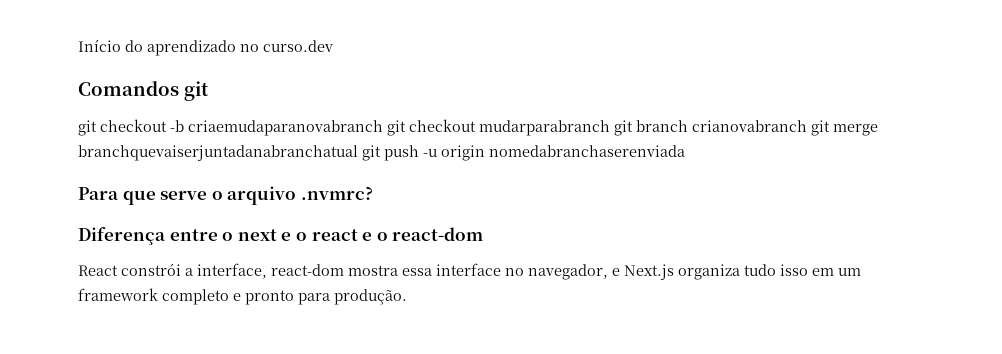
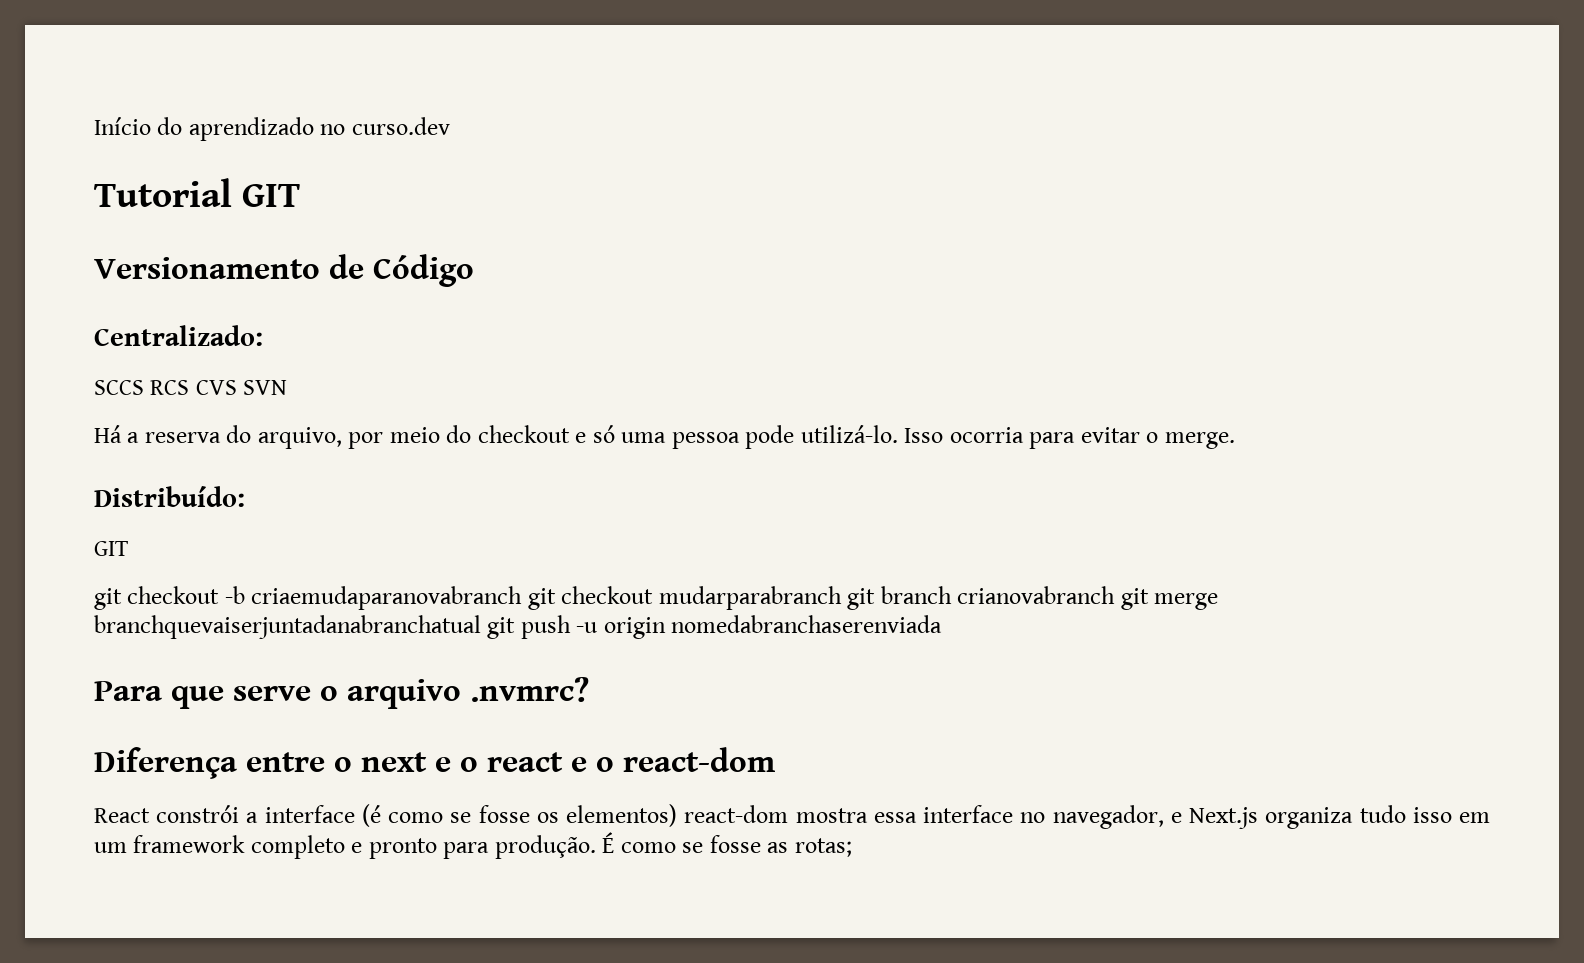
[78,81,209,101] Comandos git -> [94,178,301,207] [94,254,474,287] [94,325,263,346] [94,380,288,395] [94,425,1235,449] [94,486,245,507] [94,541,128,556] Tutorial GIT // Versionamento de Código // Centralizado: // SCCS RCS CVS SVN // Há a reserva do arquivo, por meio do checkout e só uma pessoa pode utilizá-lo. Isso ocorria para evitar o merge. // Distribuído: // GIT
[197,263,267,279] interface, -> [264,804,678,827] interface (é como se fosse os elementos)
(407, 297) none -> [602,832,852,857] É como se fosse as rotas;

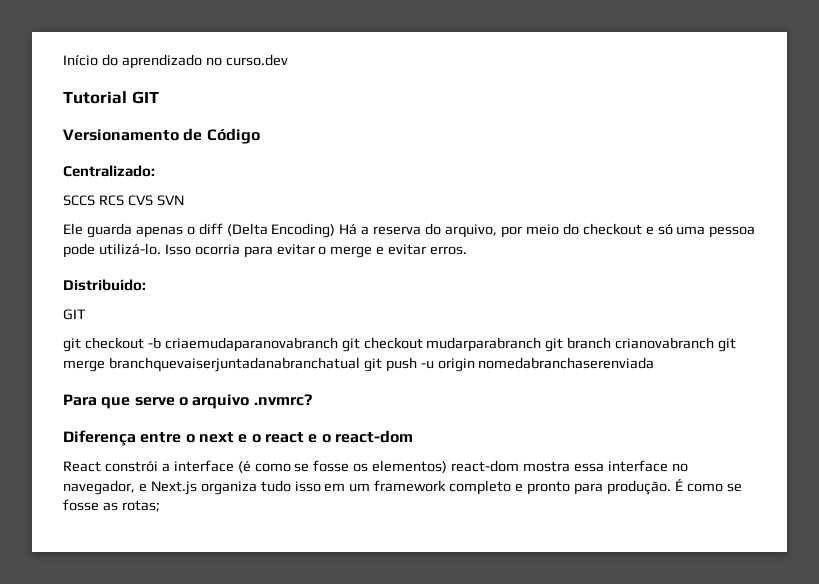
(288, 387) none -> [63,223,336,238] Ele guarda apenas o diff (Delta Encoding)
[1164,432,1235,449] merge. -> [330,244,468,258] merge e evitar erros.

